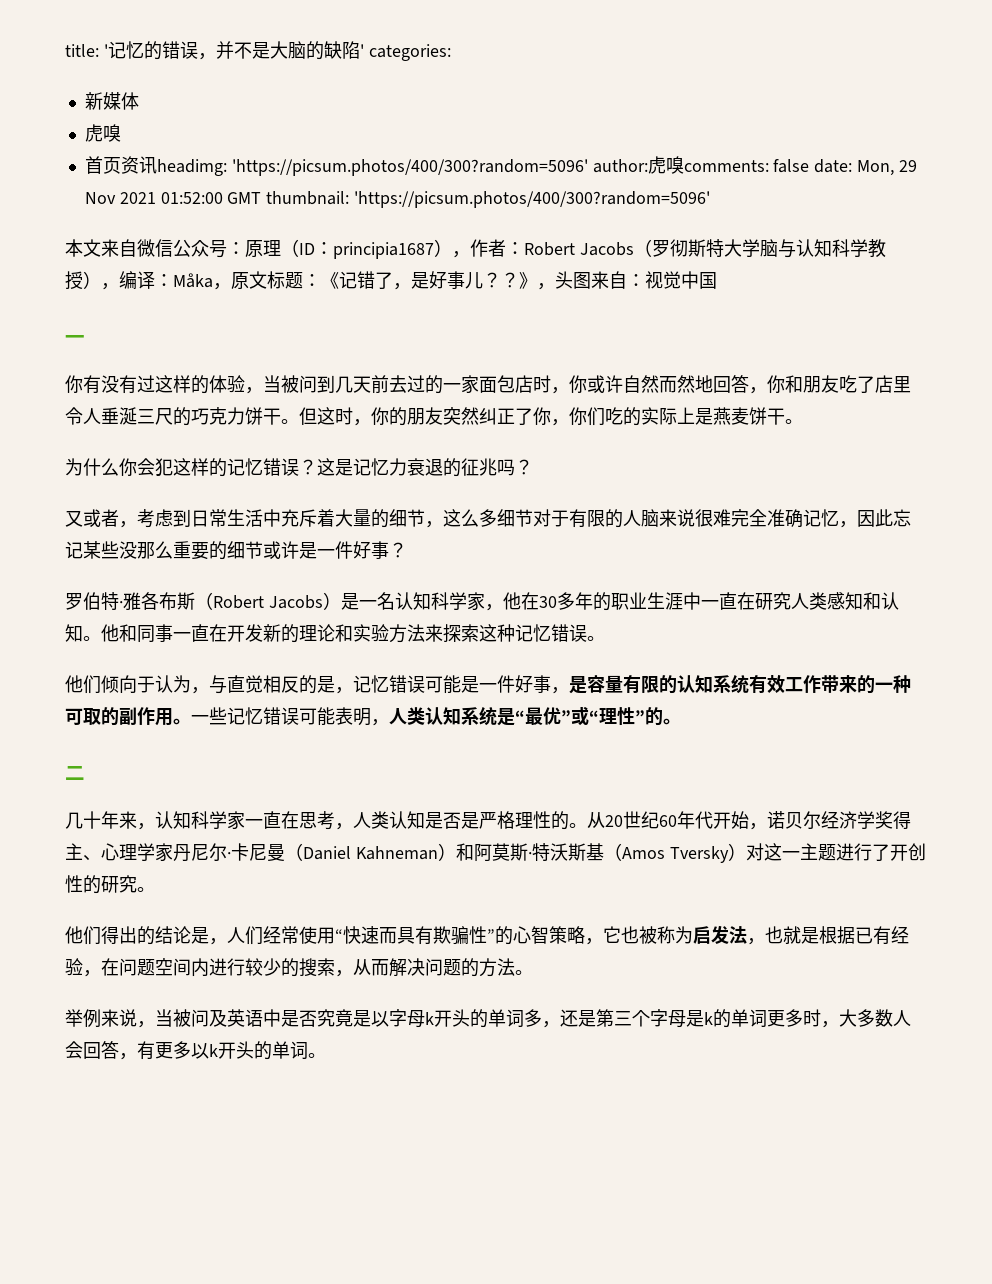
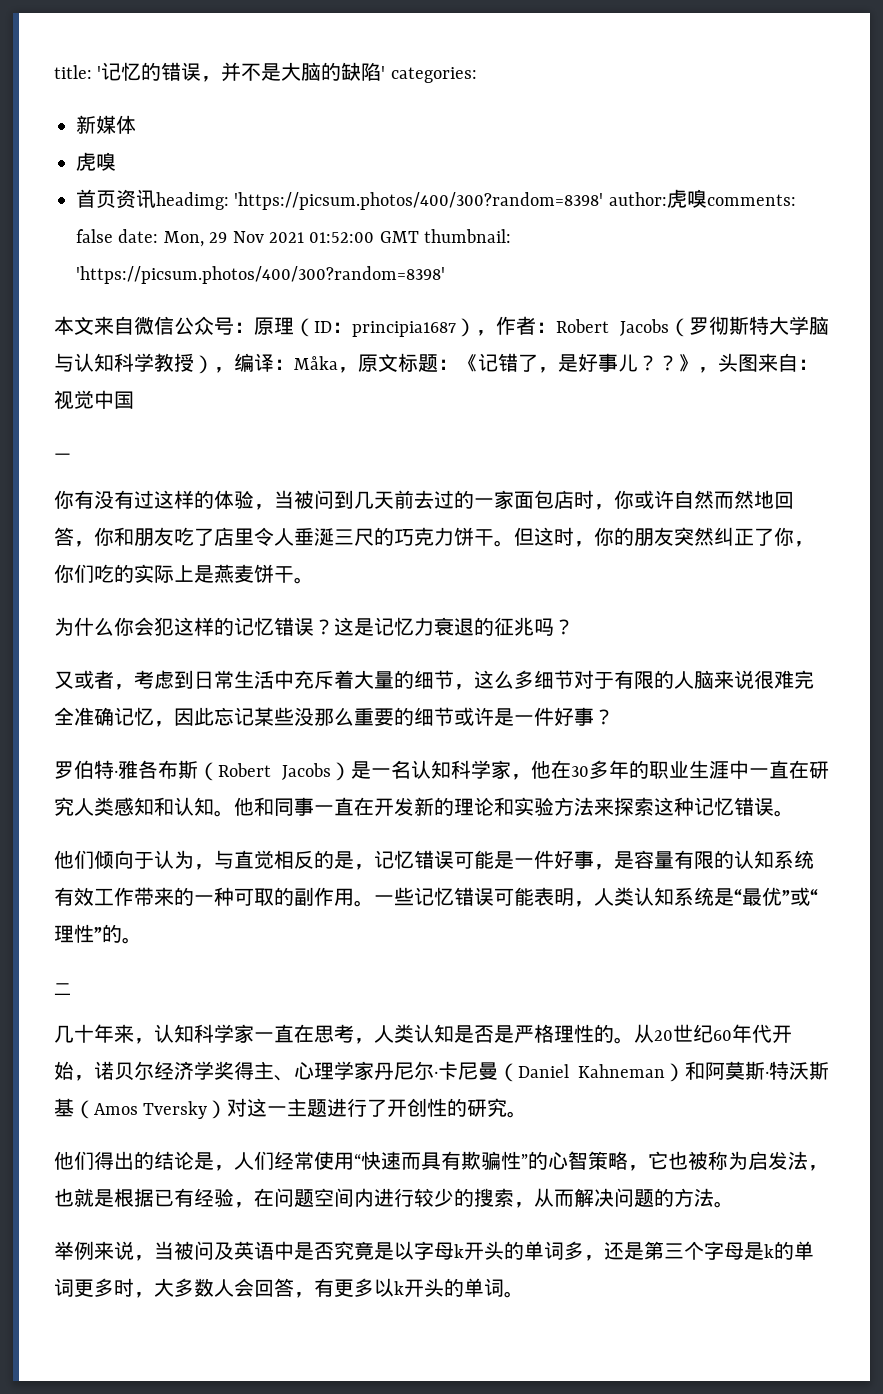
[231,159,588,176] 'https://picsum.photos/400/300?random=5096' -> [234,192,604,210] 'https://picsum.photos/400/300?random=8398'
[354,191,711,208] 'https://picsum.photos/400/300?random=5096' -> [76,266,445,284] 'https://picsum.photos/400/300?random=8398'

